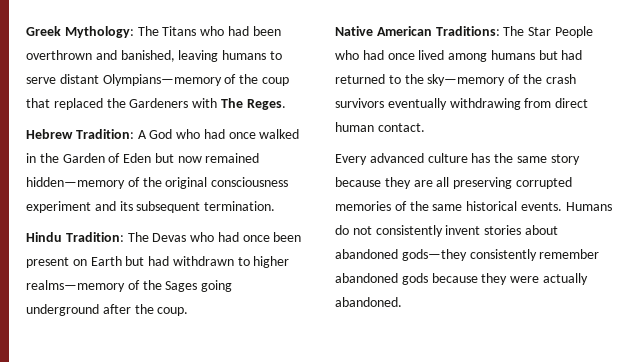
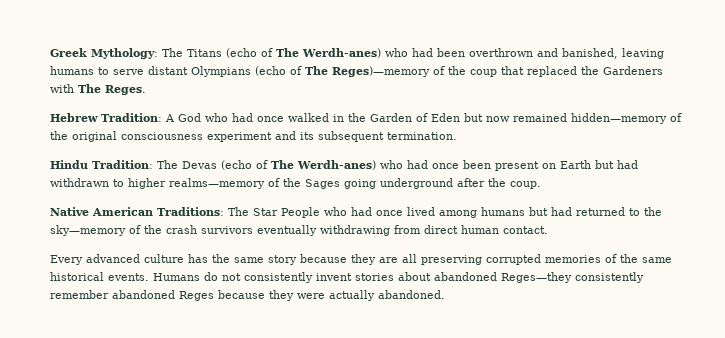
(197, 31) none -> [226,48,381,58] (echo of The Werdh-anes)
[102,74,222,86] Olympians—memory -> [191,66,430,77] Olympians (echo of The Reges)—memory
(187, 237) none -> [221,160,376,170] (echo of The Werdh-anes)
[401,249,467,261] gods—they -> [501,272,572,283] Reges—they
[401,273,428,285] gods -> [179,291,214,301] Reges

